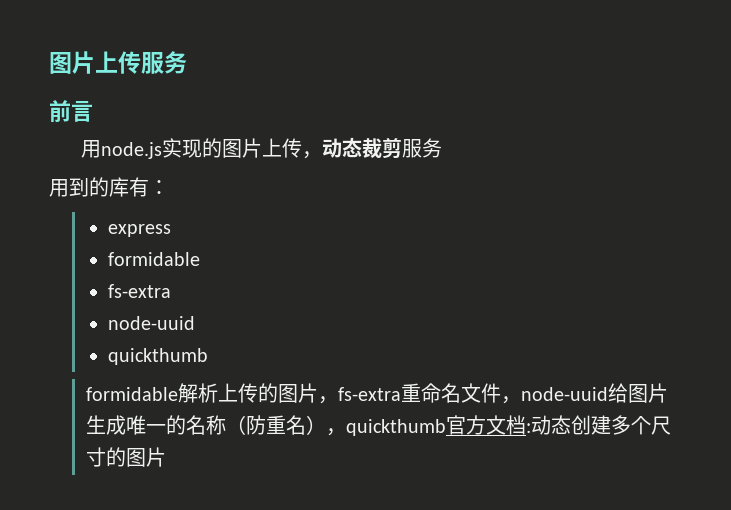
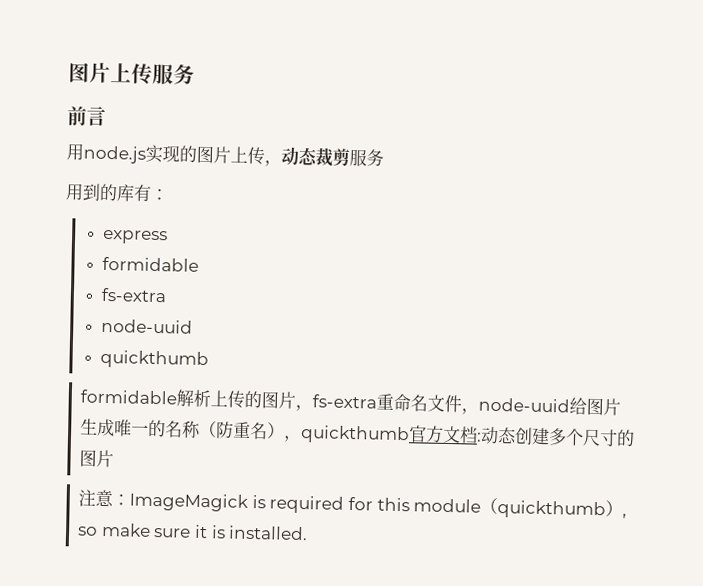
(167, 457) none -> [78,489,628,520] [77,522,309,541] // 注意：ImageMagick is required for this module（quickthumb）, so make sure it is installed.

